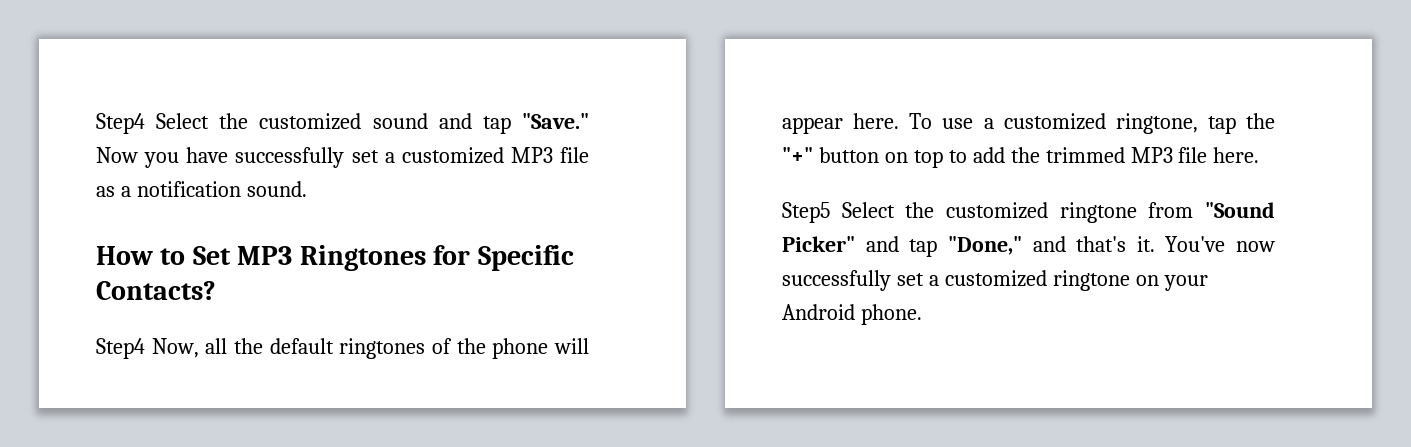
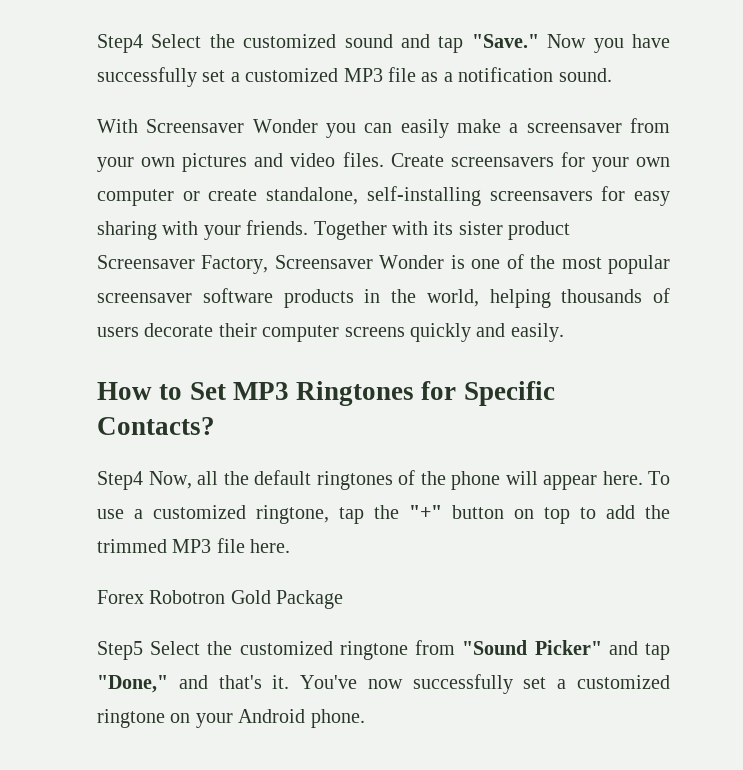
(307, 189) none -> [97,118,670,138] [97,152,671,172] [97,186,670,206] [97,220,571,240] [97,254,671,274] [97,288,670,308] [97,323,564,342] // With Screensaver Wonder you can easily make a screensaver from your own pictures and video files. Create screensavers for your own computer or create standalone, self-installing screensavers for easy sharing with your friends. Together with its sister product Screensaver Factory, Screensaver Wonder is one of the most popular screensaver software products in the world, helping thousands of users decorate their computer screens quickly and easily.
(1260, 155) none -> [97,590,344,609] // Forex Robotron Gold Package

